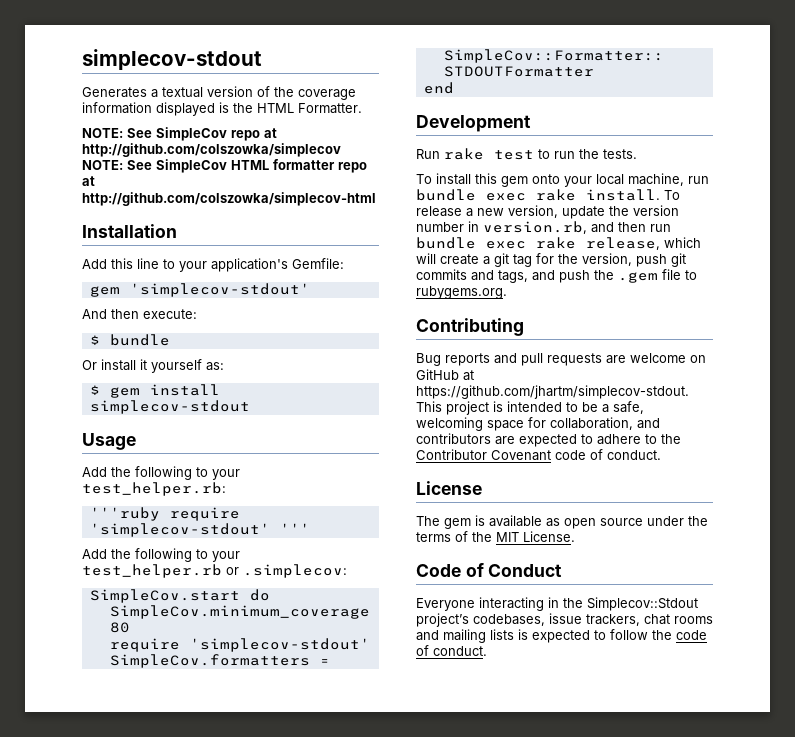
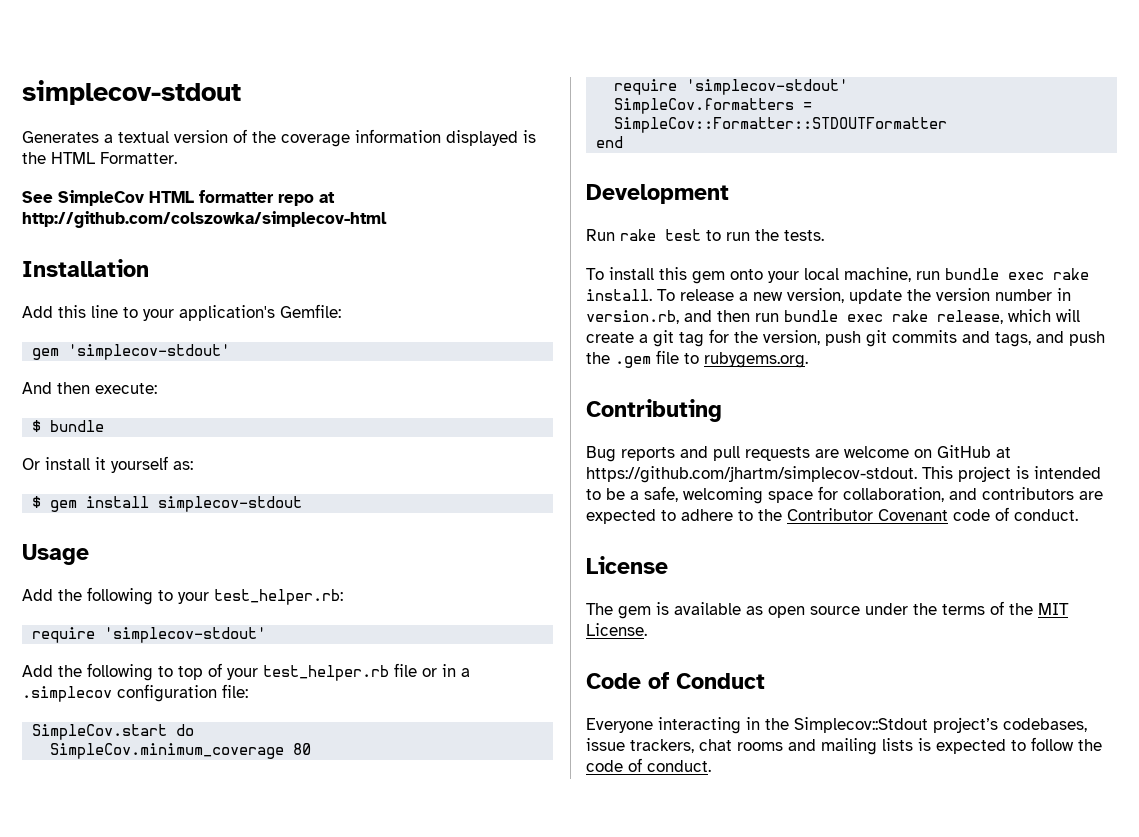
[82,127,277,141] [82,143,341,157] [82,160,123,170] NOTE: See SimpleCov repo at http://github.com/colszowka/simplecov NOTE: -> (177, 158) none
[89,507,240,521] [89,523,310,537] [82,548,240,562] [82,564,347,578] '''ruby require 'simplecov-stdout' ''' // Add the following to your test_helper.rb or .simplecov: -> [32,627,267,643] [22,663,470,681] [22,684,248,702] require 'simplecov-stdout' // Add the following to top of your test_helper.rb file or in a .simplecov configuration file:

